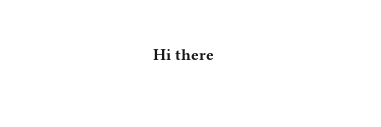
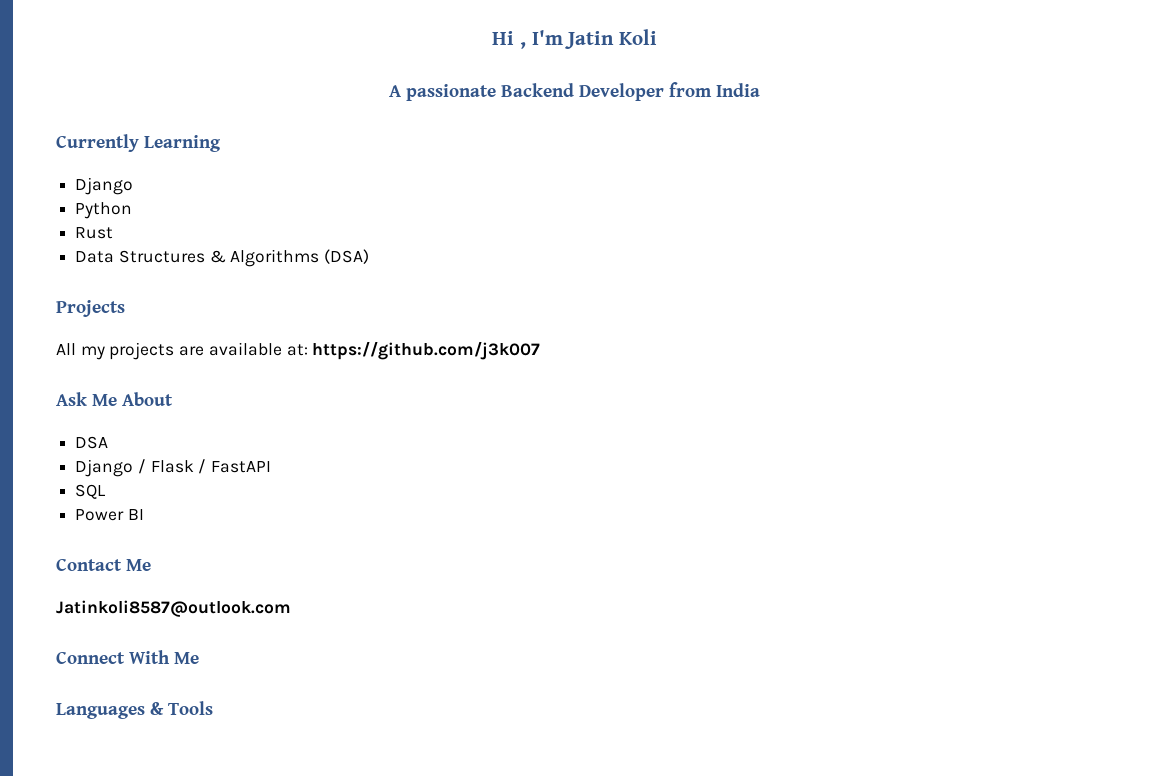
[175,49,215,60] there -> [519,29,657,49] [389,82,760,101] [56,134,221,152] [75,177,134,195] [75,202,133,219] [75,227,114,239] [75,249,370,267] [56,300,125,317] [56,341,541,360] [56,392,173,406] [75,436,109,449] [75,459,272,477] [75,484,107,499] [75,509,144,521] [56,558,151,571] [56,600,291,617] [56,650,199,664] [56,701,213,719] , I'm Jatin Koli // A passionate Backend Developer from India // Currently Learning // Django // Python // Rust // Data Structures & Algorithms (DSA) // Projects // All my projects are available at: https://github.com/j3k007 // Ask Me About // DSA // Django / Flask / FastAPI // SQL // Power BI // Contact Me // Jatinkoli8587@outlook.com // Connect With Me // Languages & Tools

